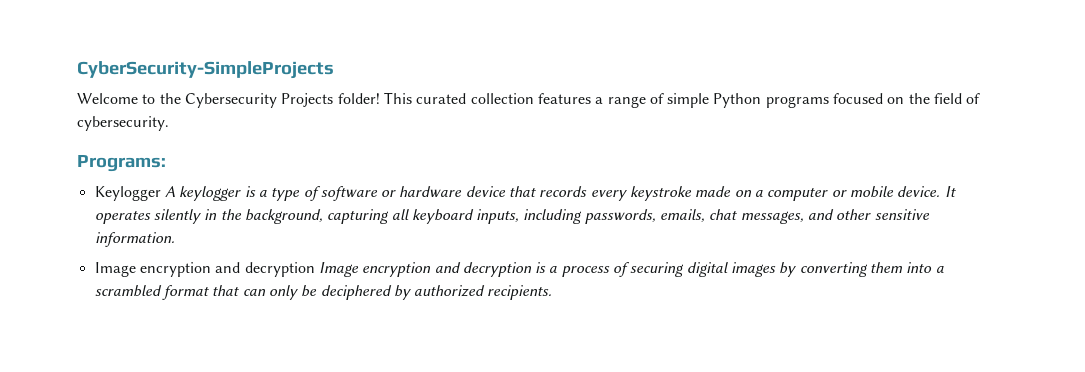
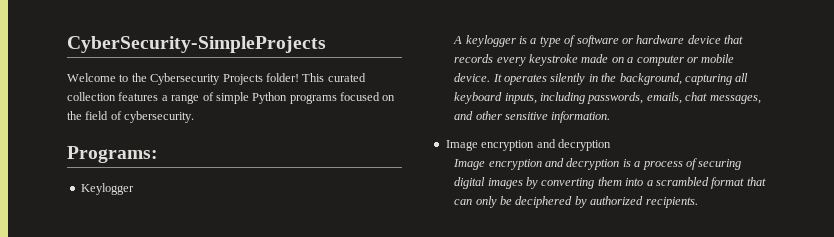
(161, 193) none -> (134, 189) //
(315, 269) none -> (611, 145) //

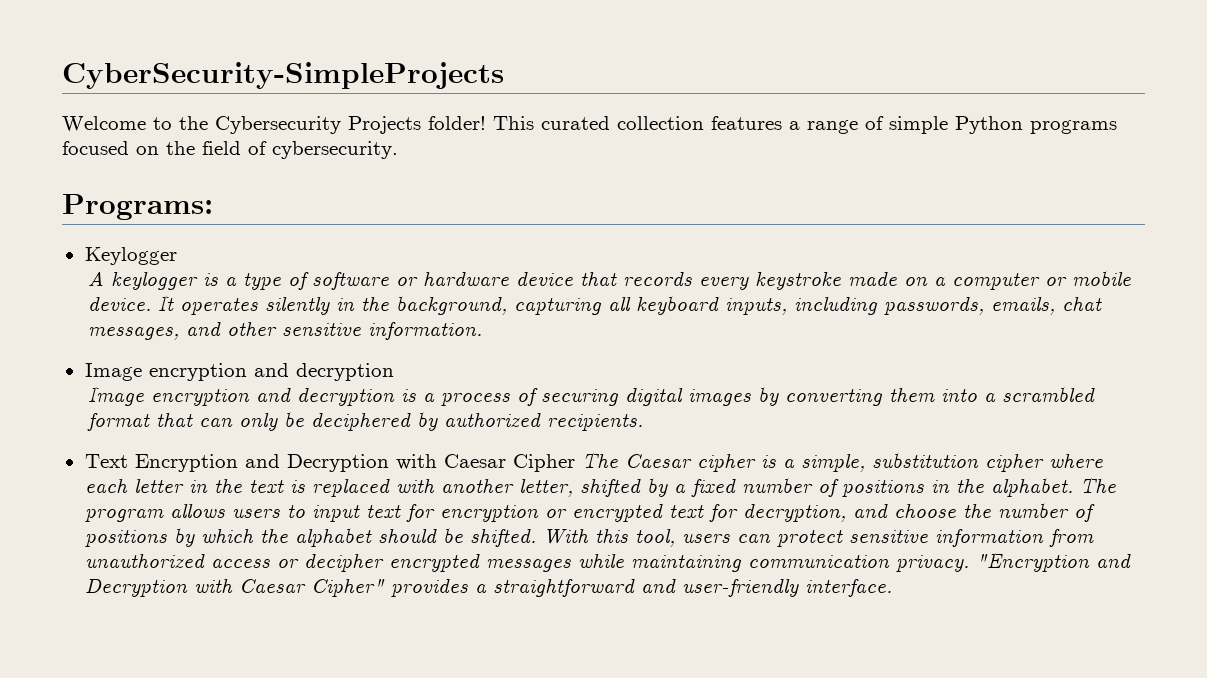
(698, 202) none -> [84,452,1103,472] [84,477,1116,497] [84,502,1095,522] [84,527,1094,547] [84,552,1131,572] [84,578,892,597] // Text Encryption and Decryption with Caesar Cipher The Caesar cipher is a simple, substitution cipher where each letter in the text is replaced with another letter, shifted by a fixed number of positions in the alphabet. The program allows users to input text for encryption or encrypted text for decryption, and choose the number of positions by which the alphabet should be shifted. With this tool, users can protect sensitive information from unauthorized access or decipher encrypted messages while maintaining communication privacy. "Encryption and Decryption with Caesar Cipher" provides a straightforward and user-friendly interface.

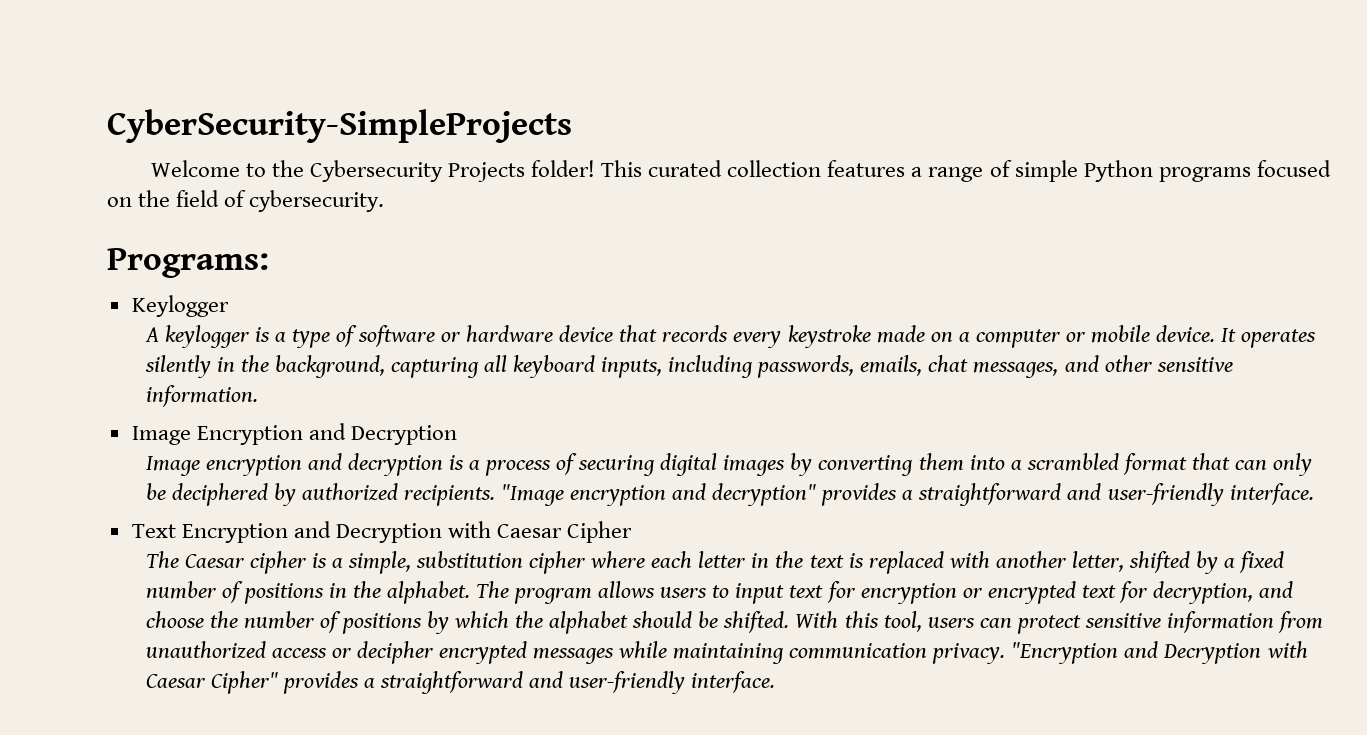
[148,363,394,381] encryption and decryption -> [196,423,457,445] Encryption and Decryption
(643, 422) none -> [500,483,1314,506] "Image encryption and decryption" provides a straightforward and user-friendly interface.
(575, 463) none -> (633, 532) //

